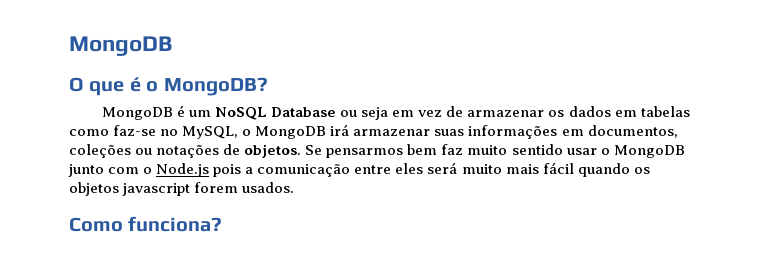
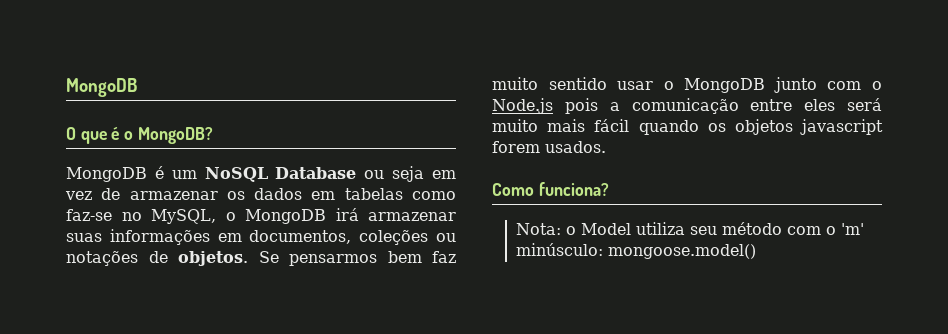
(223, 224) none -> [515,222,864,235] [515,243,756,259] // Nota: o Model utiliza seu método com o 'm' minúsculo: mongoose.model()

